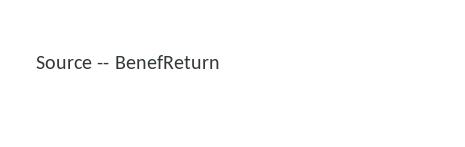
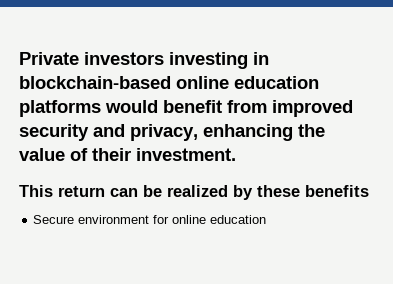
[36,55,220,69] Source -- BenefReturn -> [19,52,269,69] [19,76,319,89] [19,100,353,117] [19,124,325,141] [19,148,236,161] [19,185,369,200] [33,215,267,224] Private investors investing in blockchain-based online education platforms would benefit from improved security and privacy, enhancing the value of their investment. // This return can be realized by these benefits // Secure environment for online education

